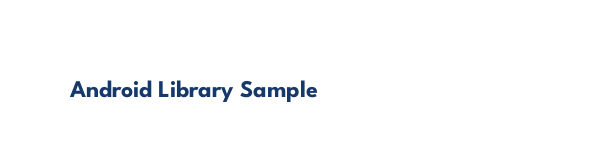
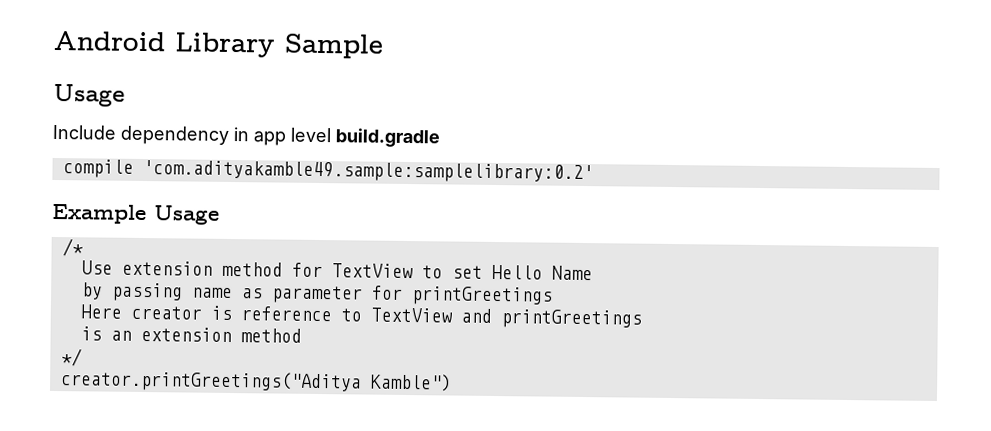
(318, 91) none -> [53,83,125,107] [52,124,440,148] [62,159,594,184] [51,203,220,225] [61,238,83,257] [81,260,593,281] [81,282,553,306] [80,304,642,329] [80,326,302,343] [60,348,82,367] [60,370,452,393] // Usage // Include dependency in app level build.gradle // compile 'com.adityakamble49.sample:samplelibrary:0.2' // Example Usage // /* // Use extension method for TextView to set Hello Name // by passing name as parameter for printGreetings // Here creator is reference to TextView and printGreetings // is an extension method // */ // creator.printGreetings("Aditya Kamble")

